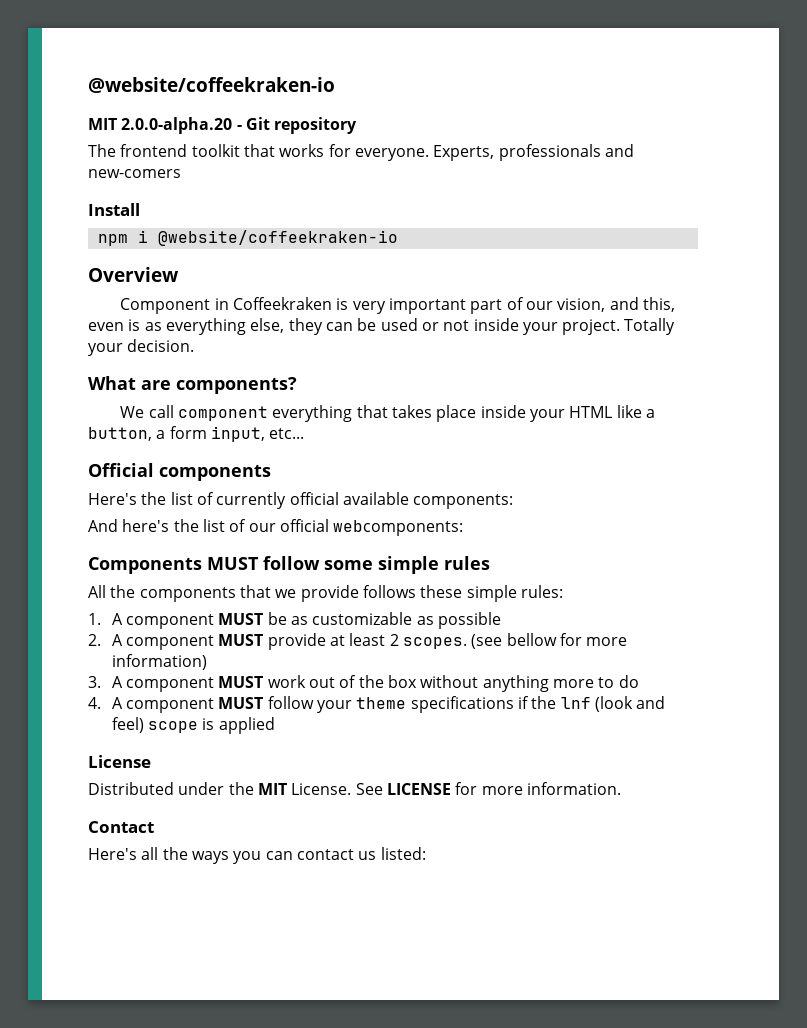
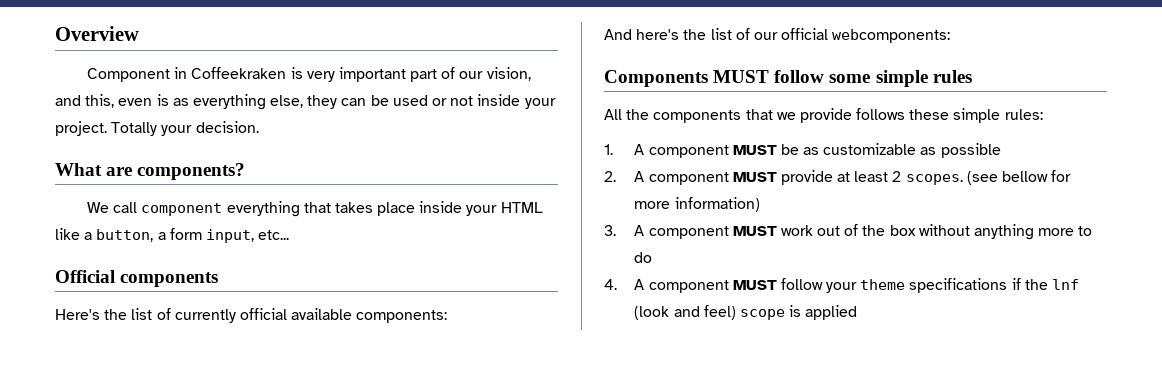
[88,77,335,93] [88,117,358,134] [88,144,634,161] [88,169,181,178] [88,203,140,216] [97,230,398,246] @website/coffeekraken-io // MIT 2.0.0-alpha.20 - Git repository // The frontend toolkit that works for everyone. Experts, professionals and new-comers // Install // npm i @website/coffeekraken-io // -> (55, 33) none
[88,755,151,768] [88,782,621,795] [88,821,154,833] [88,847,426,864] // License // Distributed under the MIT License. See LICENSE for more information. // Contact // Here's all the ways you can contact us listed: -> (858, 312) none

